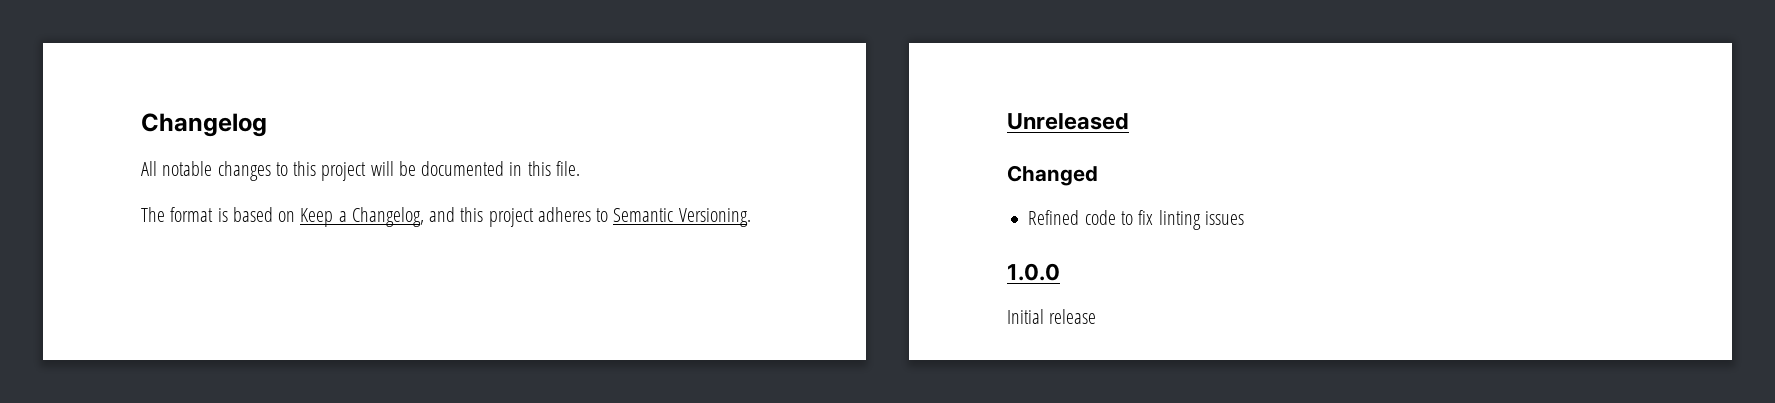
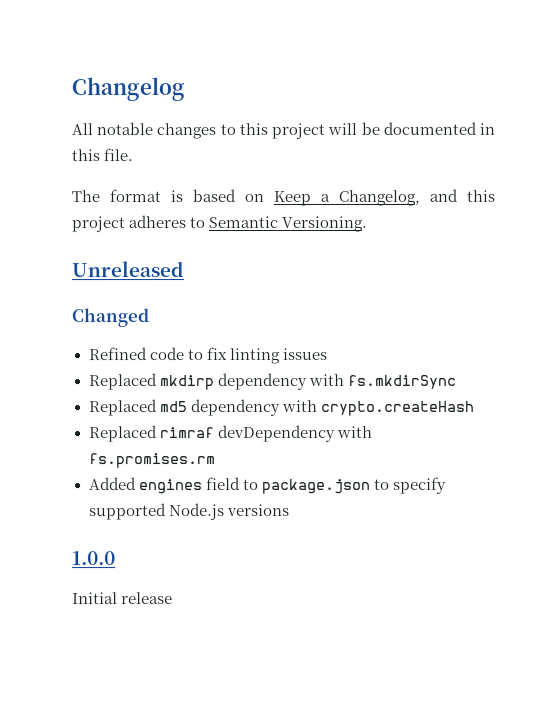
(1244, 218) none -> [88,372,457,391] [88,398,475,417] [88,424,373,443] [88,453,216,469] [88,476,447,495] [88,503,290,521] // Replaced mkdirp dependency with fs.mkdirSync // Replaced md5 dependency with crypto.createHash // Replaced rimraf devDependency with fs.promises.rm // Added engines field to package.json to specify supported Node.js versions

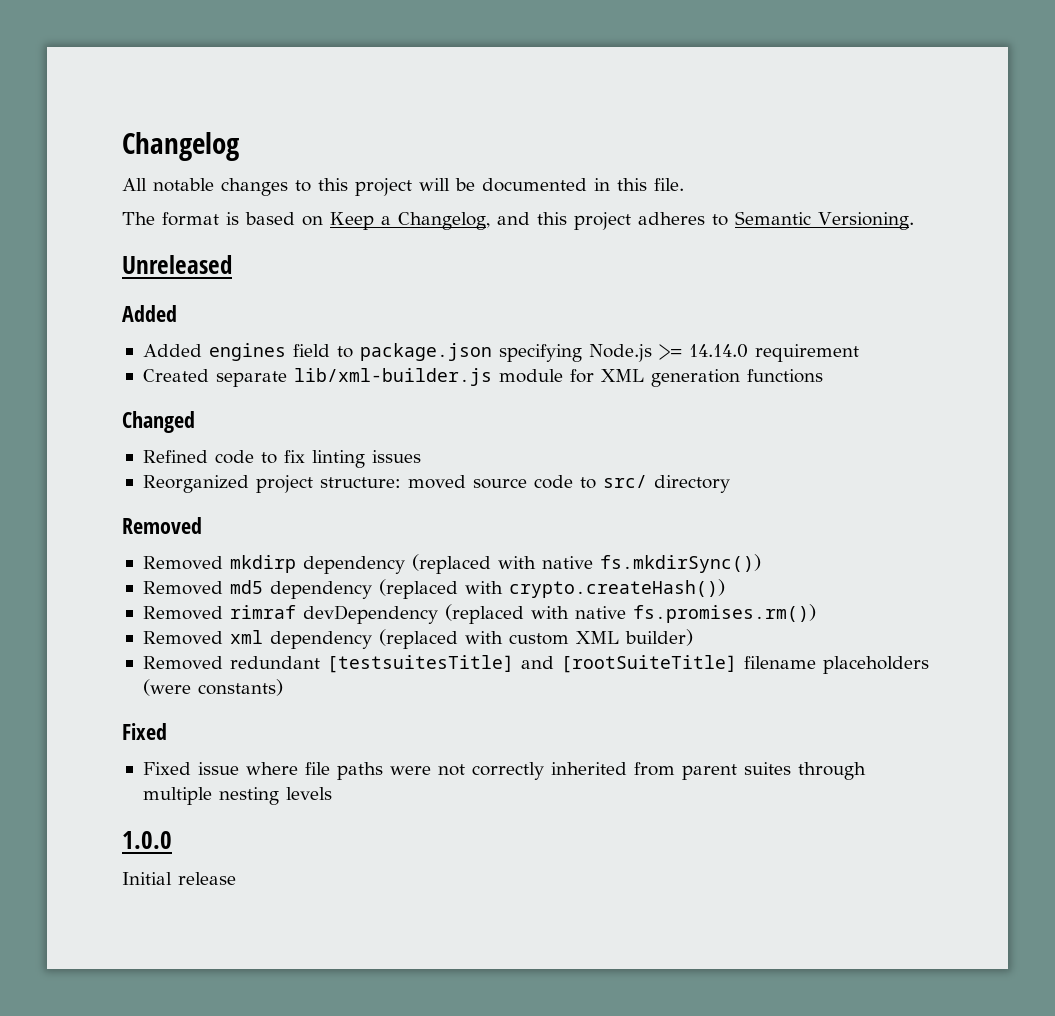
(184, 269) none -> [122,305,177,322] [142,343,859,362] [142,368,823,387] // Added // Added engines field to package.json specifying Node.js >= 14.14.0 requirement // Created separate lib/xml-builder.js module for XML generation functions
[88,372,457,391] [88,398,475,417] [88,424,373,443] [88,453,216,469] [88,476,447,495] [88,503,290,521] Replaced mkdirp dependency with fs.mkdirSync // Replaced md5 dependency with crypto.createHash // Replaced rimraf devDependency with fs.promises.rm // Added engines field to package.json to specify supported Node.js versions -> [142,475,730,493] [122,517,202,534] [142,554,761,574] [142,579,725,599] [142,604,816,624] [142,629,693,649] [142,655,929,674] [142,679,283,696] [122,723,167,740] [142,762,866,780] [142,787,332,805] Reorganized project structure: moved source code to src/ directory // Removed // Removed mkdirp dependency (replaced with native fs.mkdirSync()) // Removed md5 dependency (replaced with crypto.createHash()) // Removed rimraf devDependency (replaced with native fs.promises.rm()) // Removed xml dependency (replaced with custom XML builder) // Removed redundant [testsuitesTitle] and [rootSuiteTitle] filename placeholders (were constants) // Fixed // Fixed issue where file paths were not correctly inherited from parent suites through multiple nesting levels

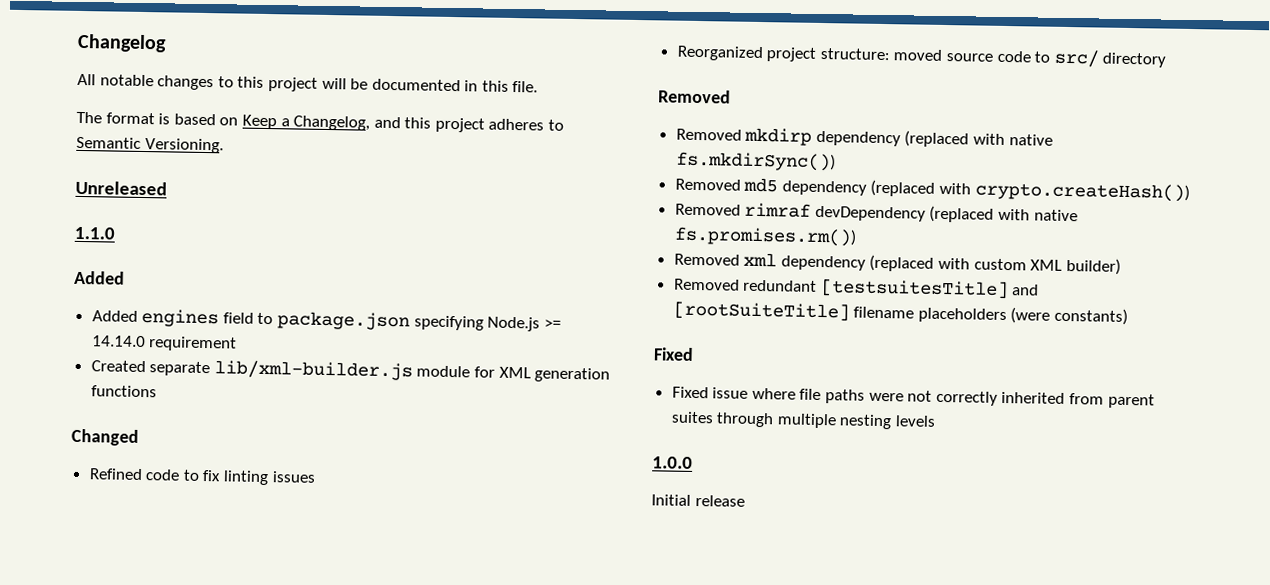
(232, 264) none -> [74,226,115,240] // 1.1.0

